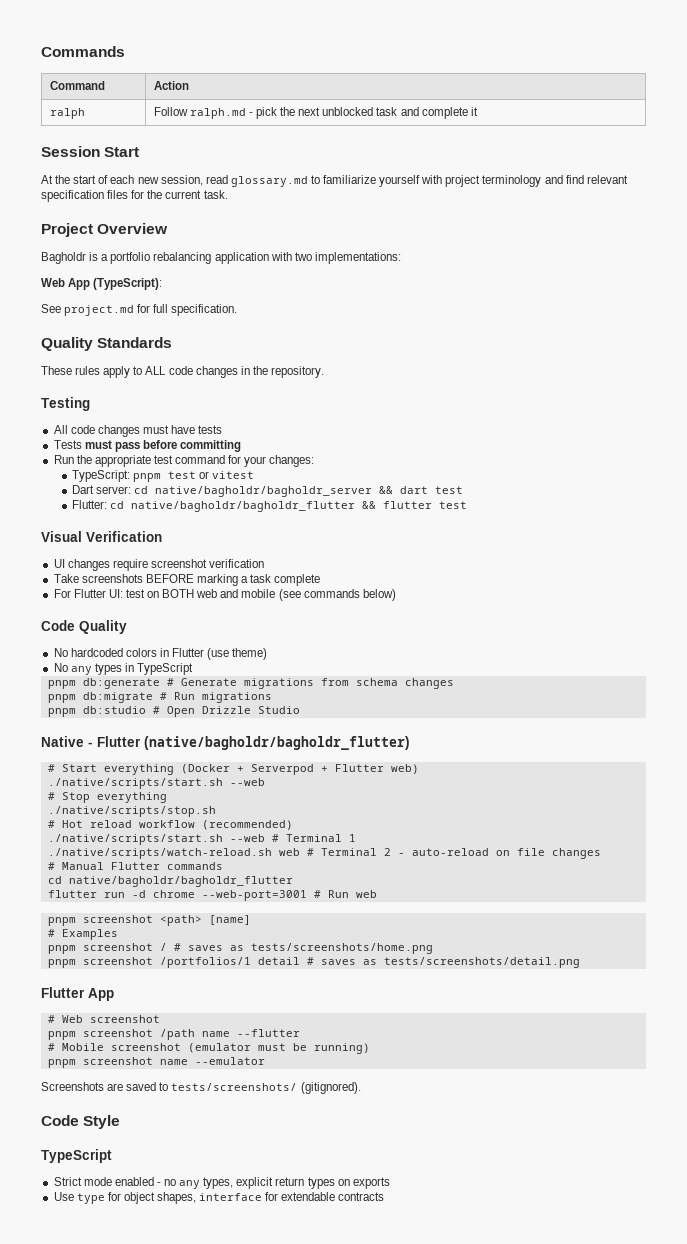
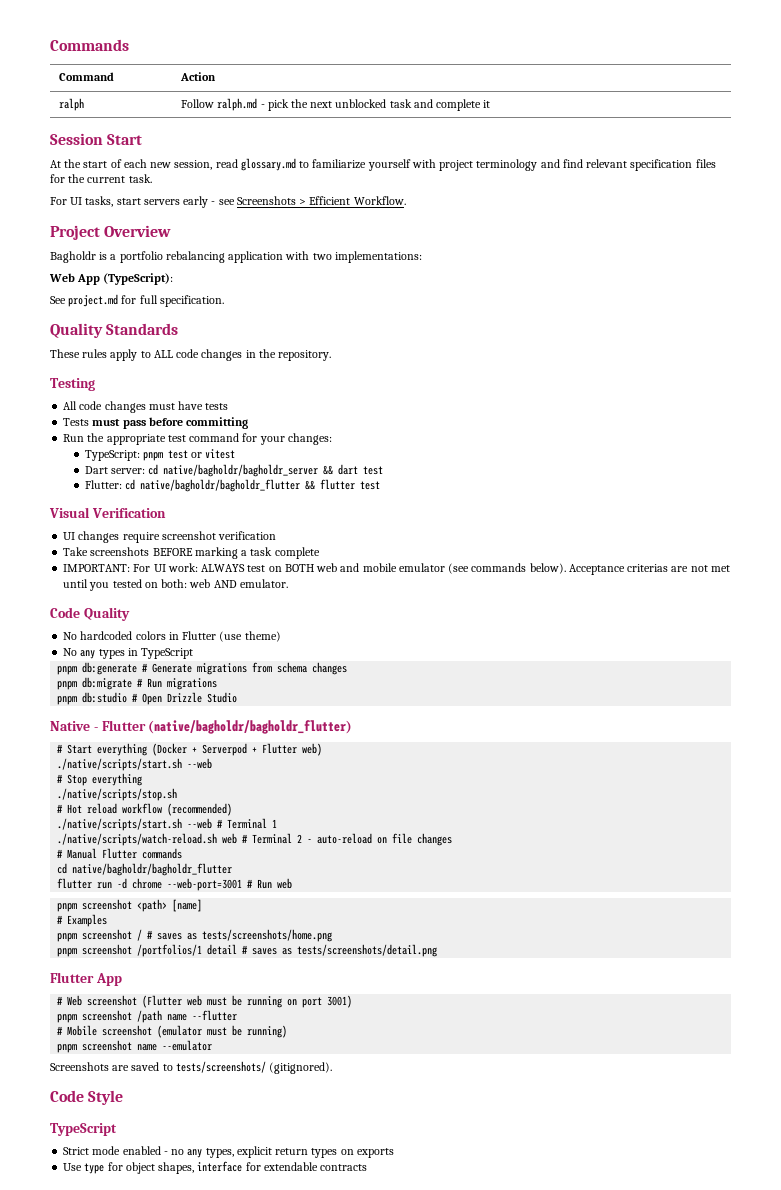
(228, 194) none -> [50,196,406,208] // For UI tasks, start servers early - see Screenshots > Efficient Workflow.
[53,589,123,598] For Flutter UI: -> [63,563,246,572] IMPORTANT: For UI work: ALWAYS
(276, 593) none -> [398,563,445,572] emulator
[362,589,396,601] below) -> [529,563,730,575] [63,579,288,591] below). Acceptance criterias are not met until you tested on both: web AND emulator.
(160, 1019) none -> [142,995,353,1008] (Flutter web must be running on port 3001)

